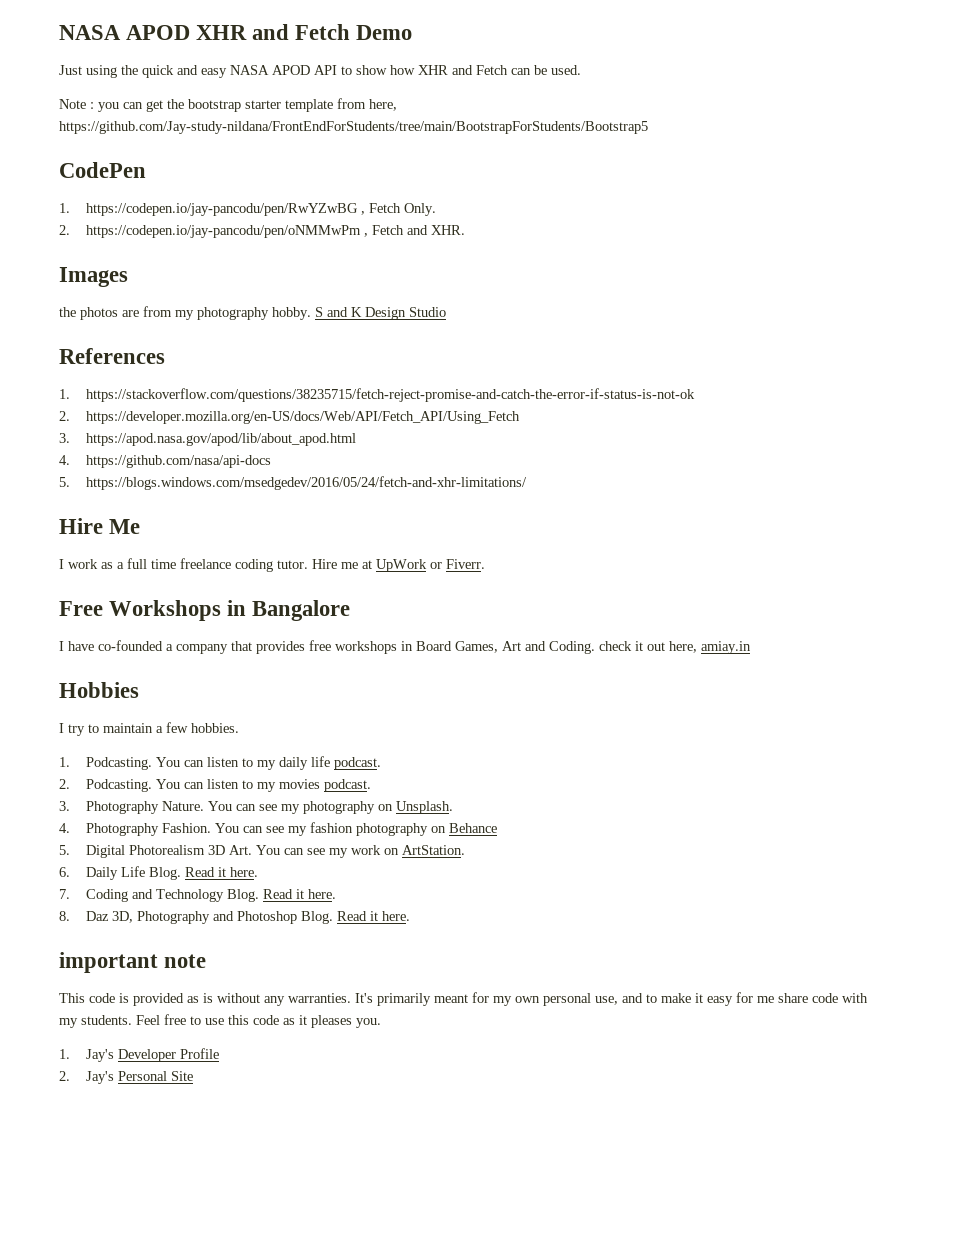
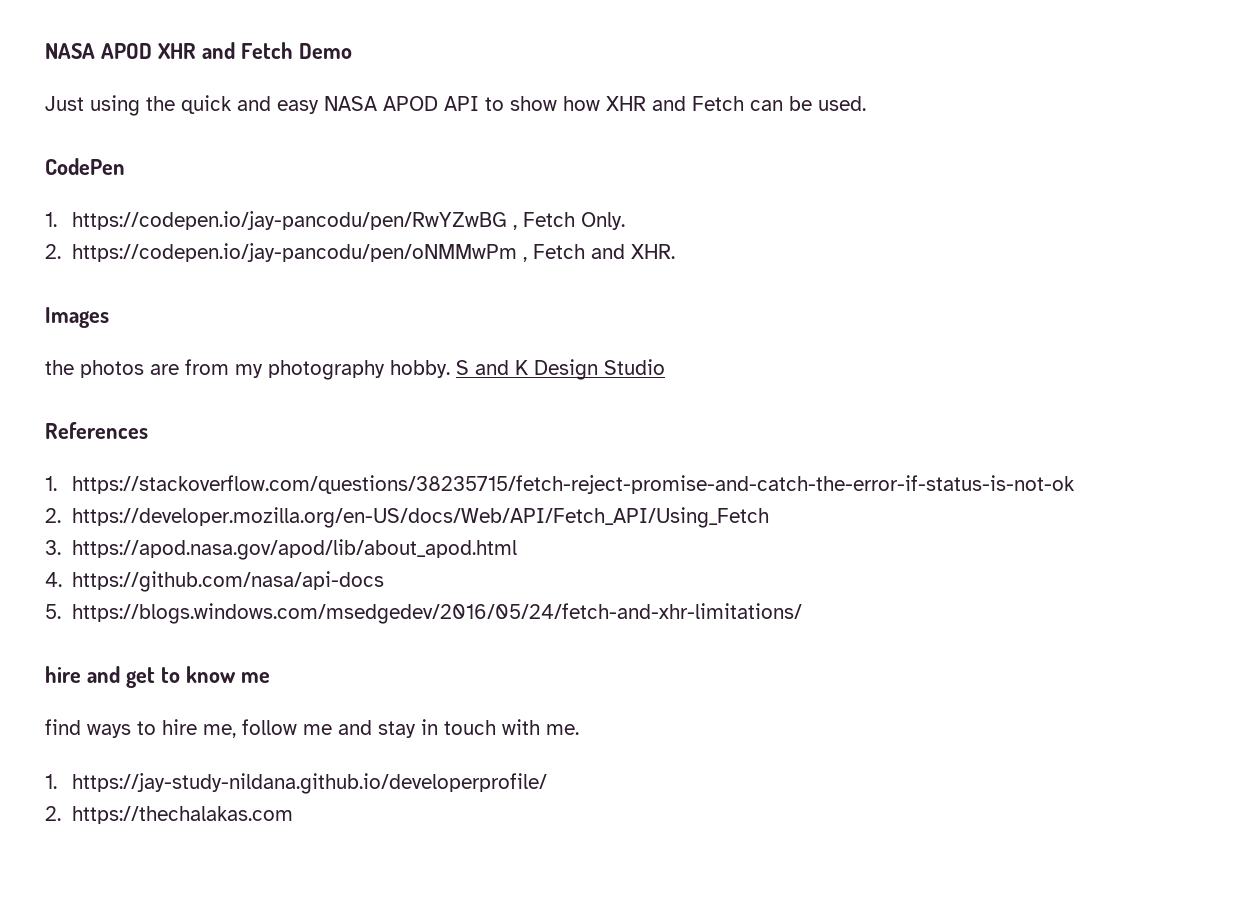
[59,98,397,112] [59,121,648,134] // Note : you can get the bootstrap starter template from here, https://github.com/Jay-study-nildana/FrontEndForStudents/tree/main/BootstrapForStudents/Bootstrap5 -> (866, 103) none
[59,518,141,534] [59,558,485,572] [59,600,351,621] [59,640,751,654] [59,682,139,698] [59,722,239,736] [59,756,382,770] [59,779,372,792] [59,801,454,814] [59,822,498,836] [59,845,466,858] [59,866,259,880] [59,889,337,902] [59,911,411,924] [59,952,207,973] [59,992,868,1006] [59,1014,381,1028] [59,1048,220,1062] [59,1071,194,1084] Hire Me // I work as a full time freelance coding tutor. Hire me at UpWork or Fiverr. // Free Workshops in Bangalore // I have co-founded a company that provides free workshops in Board Games, Art and Coding. check it out here, amiay.in // Hobbies // I try to maintain a few hobbies. // 1. Podcasting. You can listen to my daily life podcast. // 2. Podcasting. You can listen to my movies podcast. // 3. Photography Nature. You can see my photography on Unsplash. // 4. Photography Fashion. You can see my fashion photography on Behance // 5. Digital Photorealism 3D Art. You can see my work on ArtStation. // 6. Daily Life Blog. Read it here. // 7. Coding and Technology Blog. Read it here. // 8. Daz 3D, Photography and Photoshop Blog. Read it here. // important note // This code is provided as is without any warranties. It's primarily meant for my own personal use, and to make it easy for me share code with my students. Feel free to use this code as it pleases you. // 1. Jay's Developer Profile // 2. Jay's Personal Site -> [45,666,270,688] [45,719,579,738] [45,773,547,794] [45,806,293,824] hire and get to know me // find ways to hire me, follow me and stay in touch with me. // 1. https://jay-study-nildana.github.io/developerprofile/ // 2. https://thechalakas.com

